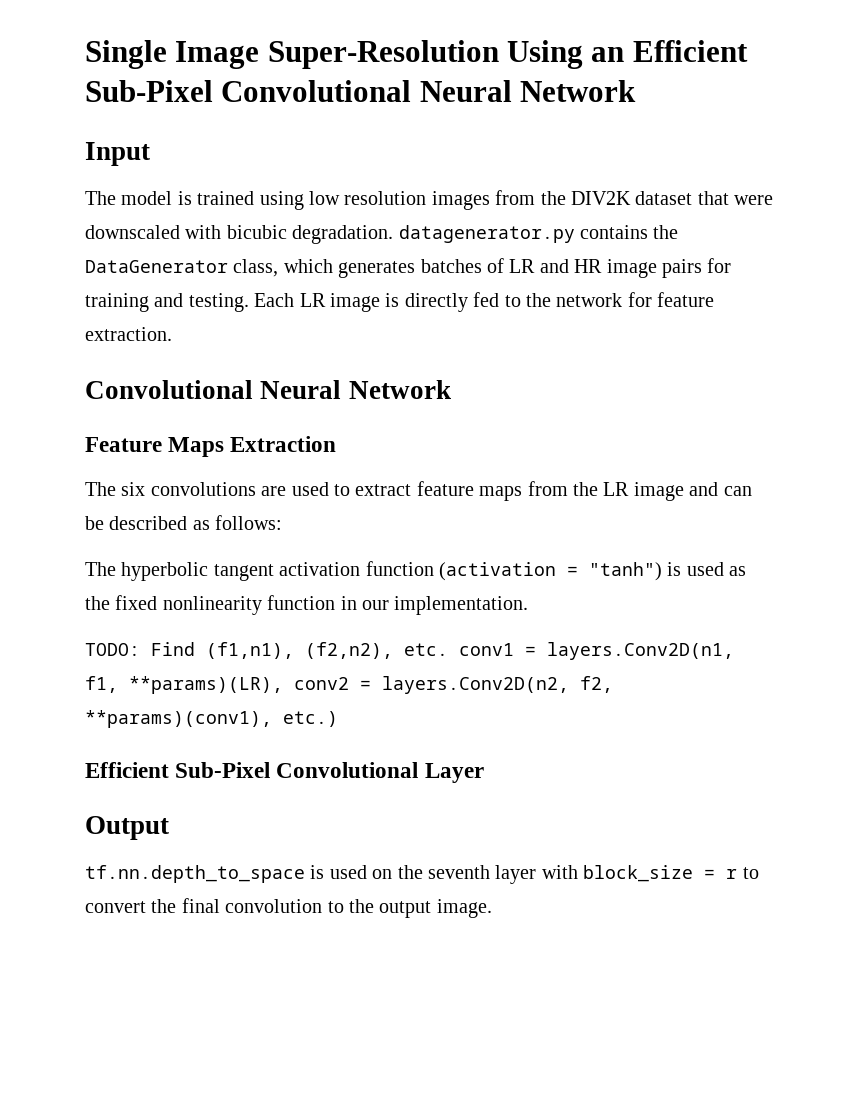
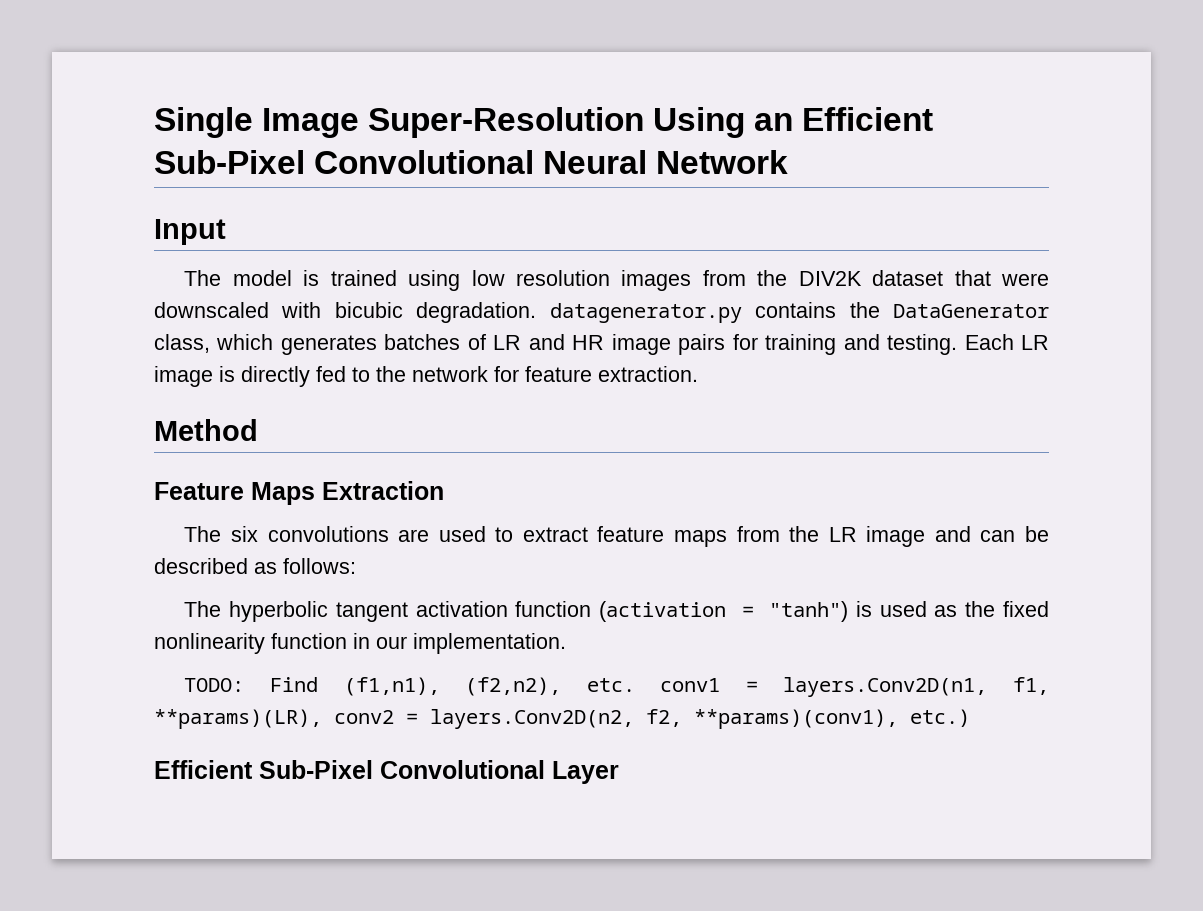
[85,380,451,399] Convolutional Neural Network -> [154,419,258,441] Method
[85,816,169,840] [85,865,759,884] [85,898,492,918] // Output // tf.nn.depth_to_space is used on the seventh layer with block_size = r to convert the final convolution to the output image. -> (619, 772) none

